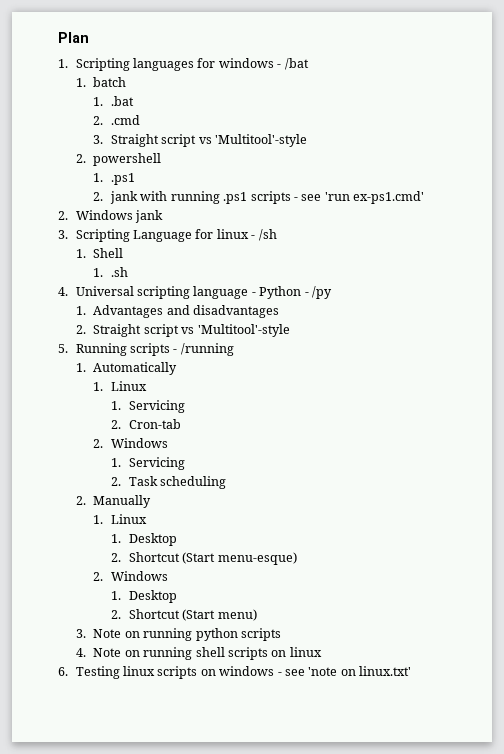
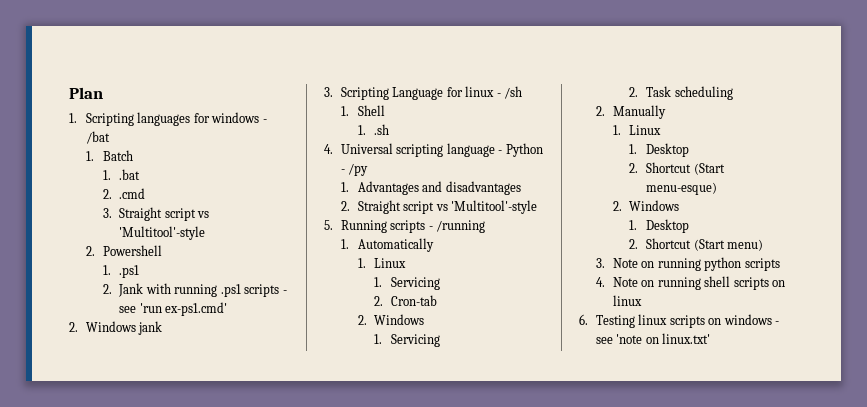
[93,77,127,87] batch -> [102,150,133,161] Batch
[93,153,162,166] powershell -> [102,245,162,256] Powershell
[110,191,139,204] jank -> [118,283,144,297] Jank

